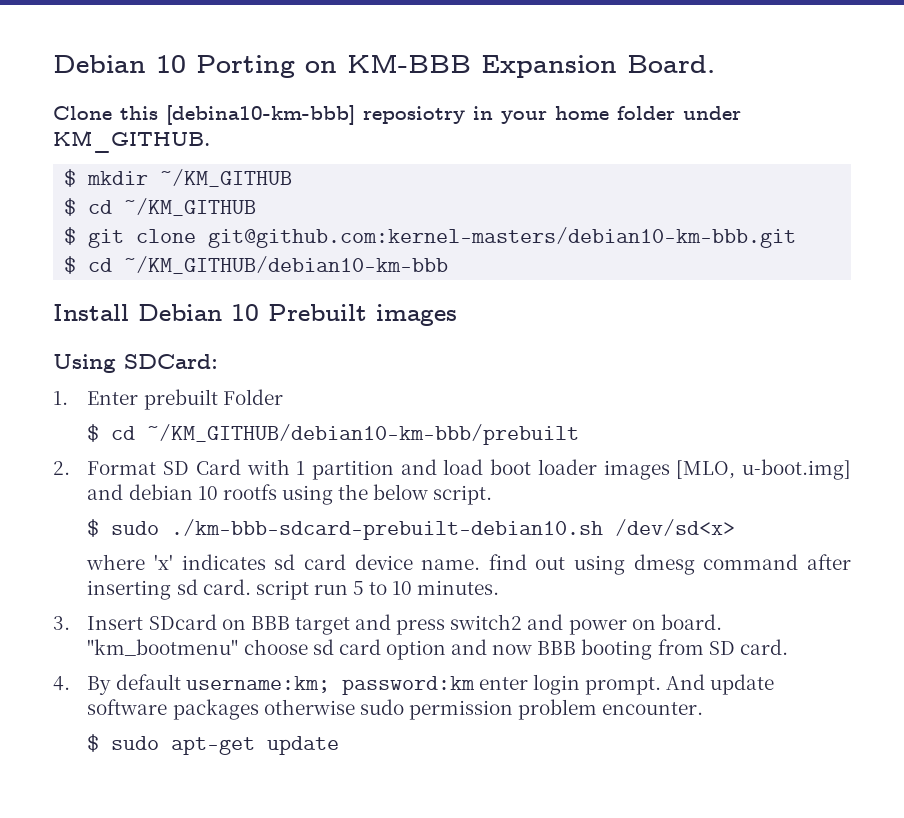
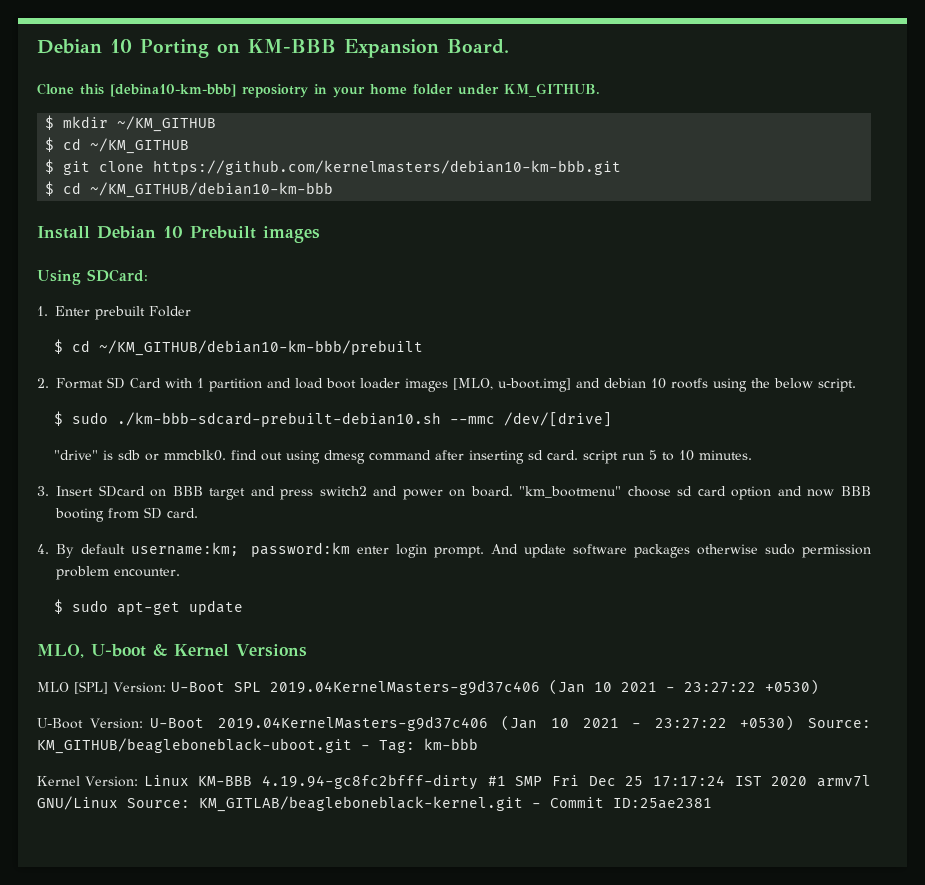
[208,227,797,248] git@github.com:kernel-masters/debian10-km-bbb.git -> [153,160,622,175] https://github.com/kernelmasters/debian10-km-bbb.git
[615,519,736,536] [86,554,481,570] /dev/sd<x> // where 'x' indicates sd card device name. -> [449,412,612,427] [53,450,226,461] --mmc /dev/[drive] // "drive" is sdb or mmcblk0.
(340, 745) none -> [37,643,307,658] [37,679,819,695] [37,715,872,731] [37,738,478,754] [37,774,872,790] [37,796,712,812] // MLO, U-boot & Kernel Versions // MLO [SPL] Version: U-Boot SPL 2019.04KernelMasters-g9d37c406 (Jan 10 2021 - 23:27:22 +0530) // U-Boot Version: U-Boot 2019.04KernelMasters-g9d37c406 (Jan 10 2021 - 23:27:22 +0530) Source: KM_GITHUB/beagleboneblack-uboot.git - Tag: km-bbb // Kernel Version: Linux KM-BBB 4.19.94-gc8fc2bfff-dirty #1 SMP Fri Dec 25 17:17:24 IST 2020 armv7l GNU/Linux Source: KM_GITLAB/beagleboneblack-kernel.git - Commit ID:25ae2381

